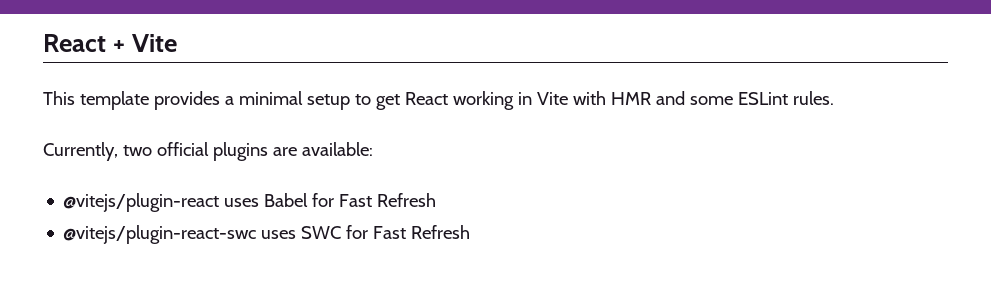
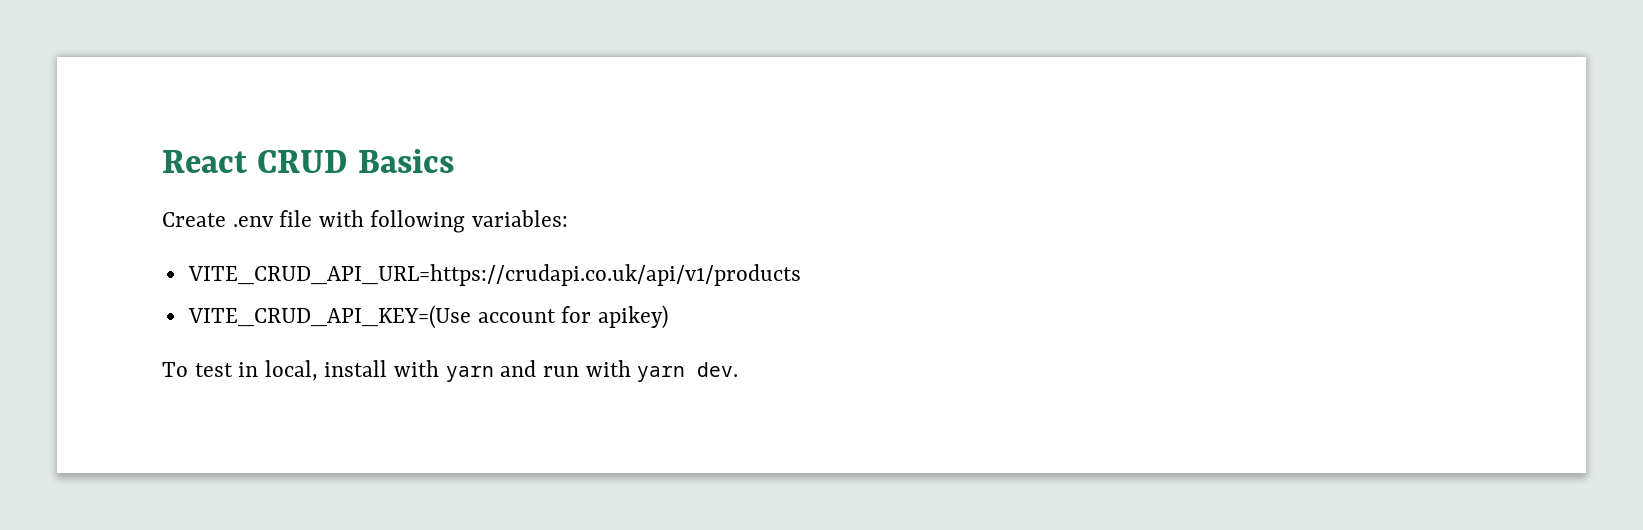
[43,34,178,52] [43,91,834,110] [43,142,373,161] [63,193,437,212] [63,225,471,244] React + Vite // This template provides a minimal setup to get React working in Vite with HMR and some ESLint rules. // Currently, two official plugins are available: // @vitejs/plugin-react uses Babel for Fast Refresh // @vitejs/plugin-react-swc uses SWC for Fast Refresh -> [162,149,454,173] [162,210,569,233] [187,264,801,286] [187,305,668,329] [162,360,739,382] React CRUD Basics // Create .env file with following variables: // VITE_CRUD_API_URL=https://crudapi.co.uk/api/v1/products // VITE_CRUD_API_KEY=(Use account for apikey) // To test in local, install with yarn and run with yarn dev.

